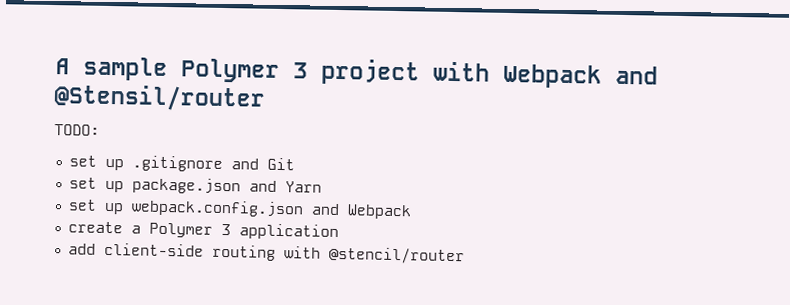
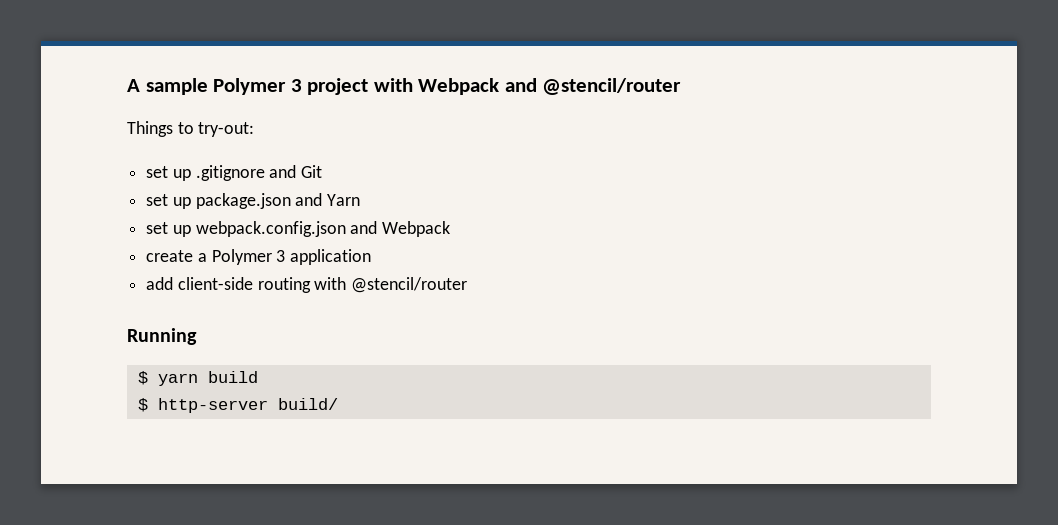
[54,84,266,112] [54,124,100,136] @Stensil/router // TODO: -> [542,78,682,95] [127,121,255,137] @stencil/router // Things to try-out:
(465, 255) none -> [127,328,197,345] [137,371,258,386] [137,398,338,413] // Running // $ yarn build // $ http-server build/

